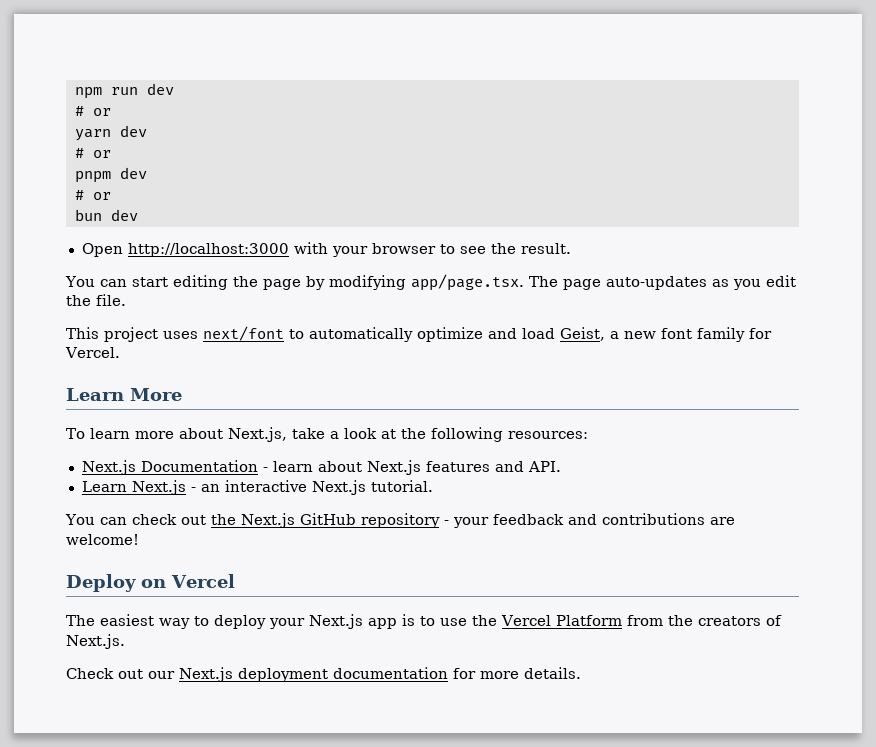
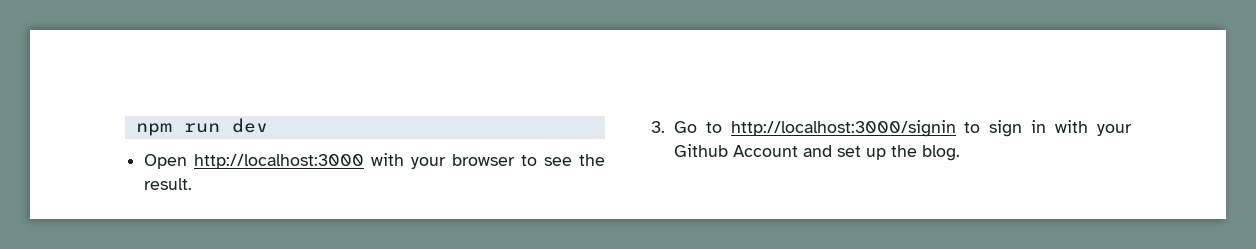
[74,106,111,116] [74,125,147,141] [74,148,111,158] [74,167,147,183] [74,190,111,200] [74,209,138,221] // # or // yarn dev // # or // pnpm dev // # or // bun dev -> (268, 125) none
[65,274,796,291] [66,294,126,306] [66,326,772,342] [65,347,120,358] [66,388,182,401] [66,427,588,442] [81,460,561,475] [81,480,433,495] [65,513,735,528] [66,534,139,545] [66,574,235,592] [66,614,782,629] [66,634,125,649] [66,667,581,682] You can start editing the page by modifying app/page.tsx. The page auto-updates as you edit the file. // This project uses next/font to automatically optimize and load Geist, a new font family for Vercel. // Learn More // To learn more about Next.js, take a look at the following resources: // Next.js Documentation - learn about Next.js features and API. // Learn Next.js - an interactive Next.js tutorial. // You can check out the Next.js GitHub repository - your feedback and contributions are welcome! // Deploy on Vercel // The easiest way to deploy your Next.js app is to use the Vercel Platform from the creators of Next.js. // Check out our Next.js deployment documentation for more details. -> [651,120,1132,137] [673,144,960,161] 3. Go to http://localhost:3000/signin to sign in with your Github Account and set up the blog.

